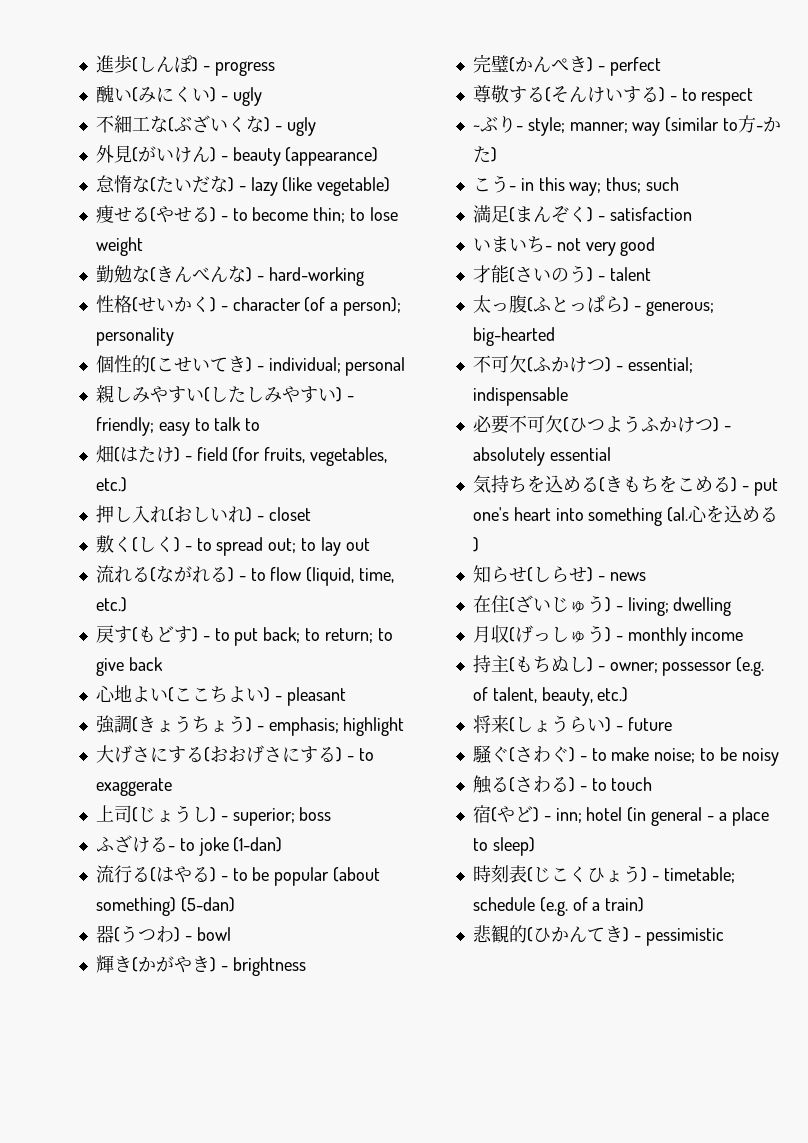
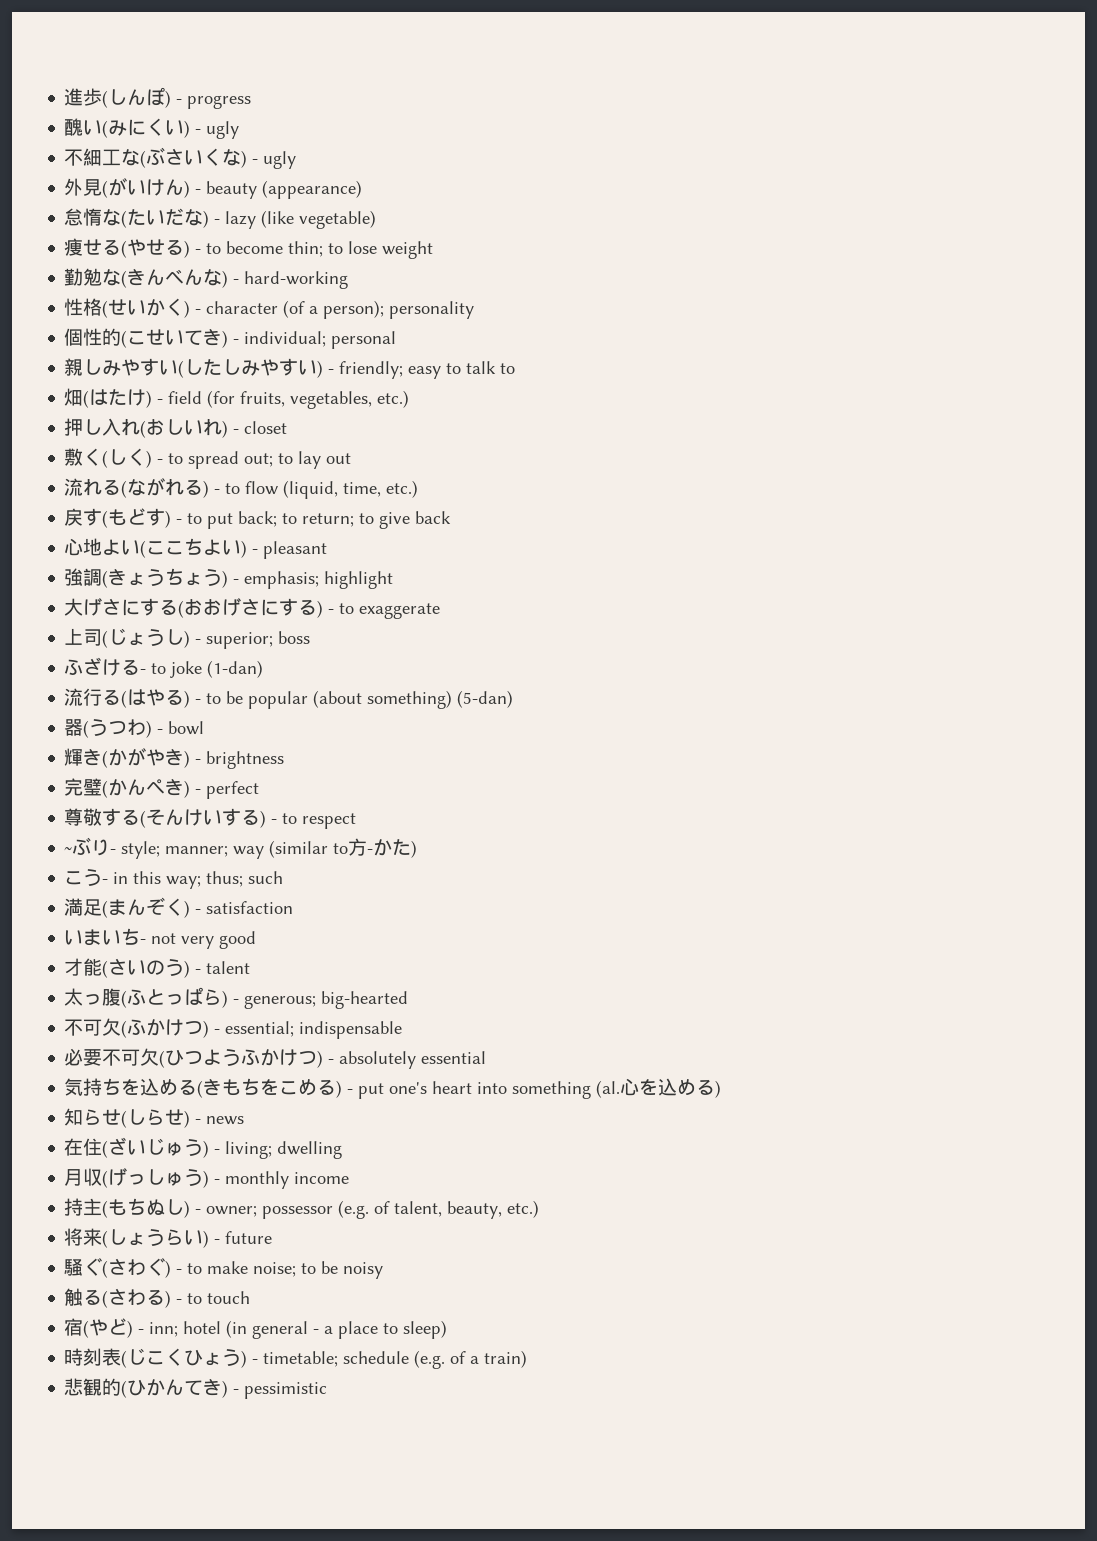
[191,115,210,133] ざ -> [165,148,185,165] さ

